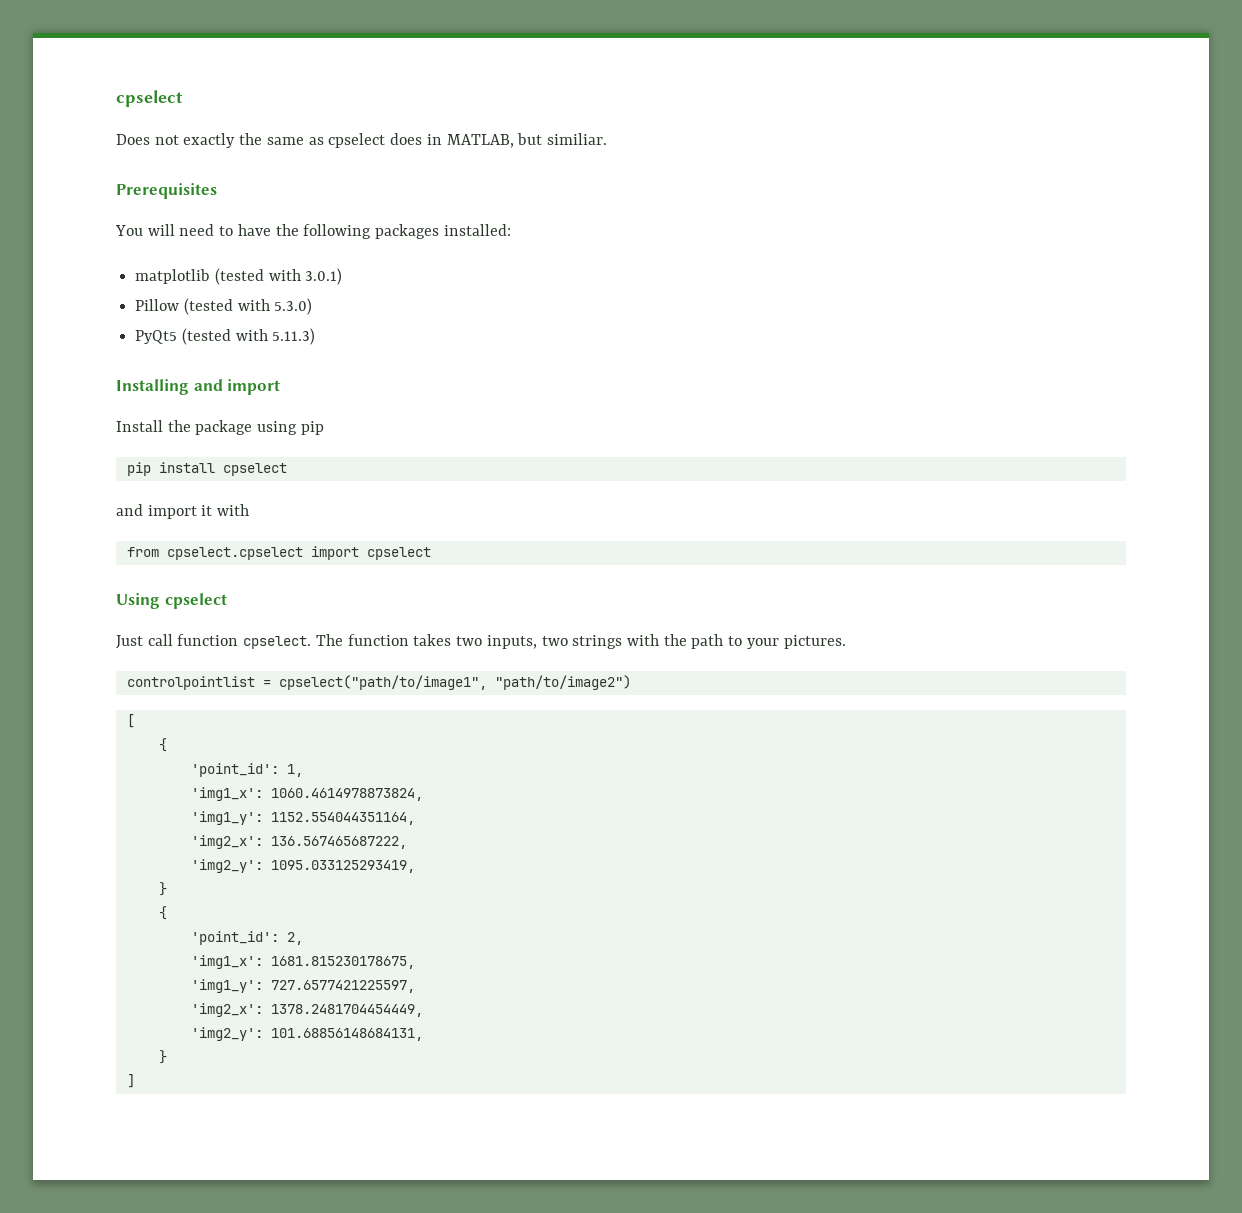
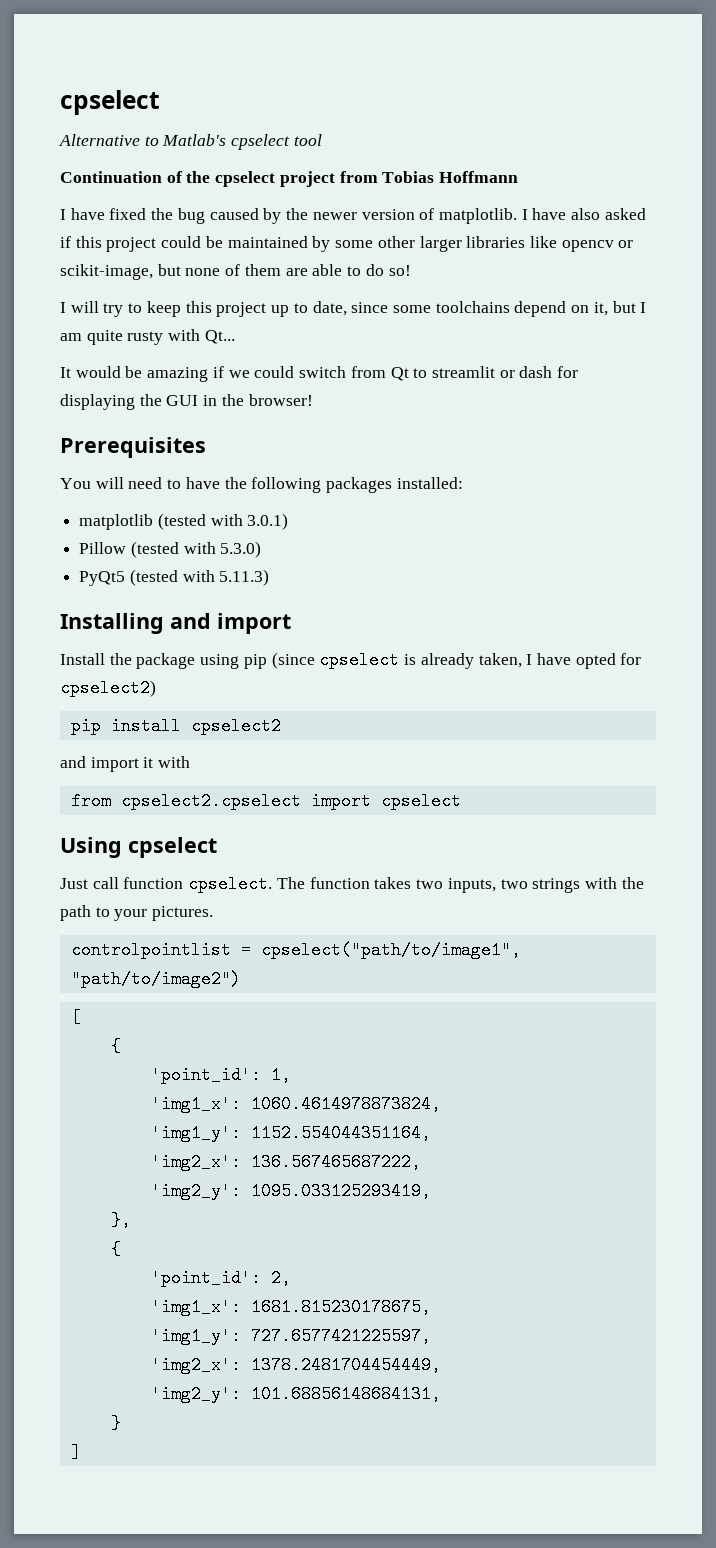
[116,90,183,107] [116,133,607,148] cpselect // Does not exactly the same as cpselect does in MATLAB, but similiar. -> [60,90,160,115] [59,134,322,150] [60,171,519,187] [60,208,646,224] [60,236,634,252] [60,264,411,280] [60,301,647,317] [60,329,235,345] [60,366,579,382] [60,394,313,410] cpselect // Alternative to Matlab's cpselect tool // Continuation of the cpselect project from Tobias Hoffmann // I have fixed the bug caused by the newer version of matplotlib. I have also asked if this project could be maintained by some other larger libraries like opencv or scikit-image, but none of them are able to do so! // I will try to keep this project up to date, since some toolchains depend on it, but I am quite rusty with Qt... // It would be amazing if we could switch from Qt to streamlit or dash for displaying the GUI in the browser!
(324, 428) none -> [271,651,642,669] [60,679,156,697] (since cpselect is already taken, I have opted for cpselect2)
[222,463,287,476] cpselect -> [190,717,281,735] cpselect2
[166,547,303,560] cpselect.cpselect -> [120,792,301,810] cpselect2.cpselect
[158,882,167,896] } -> [110,1211,131,1229] },

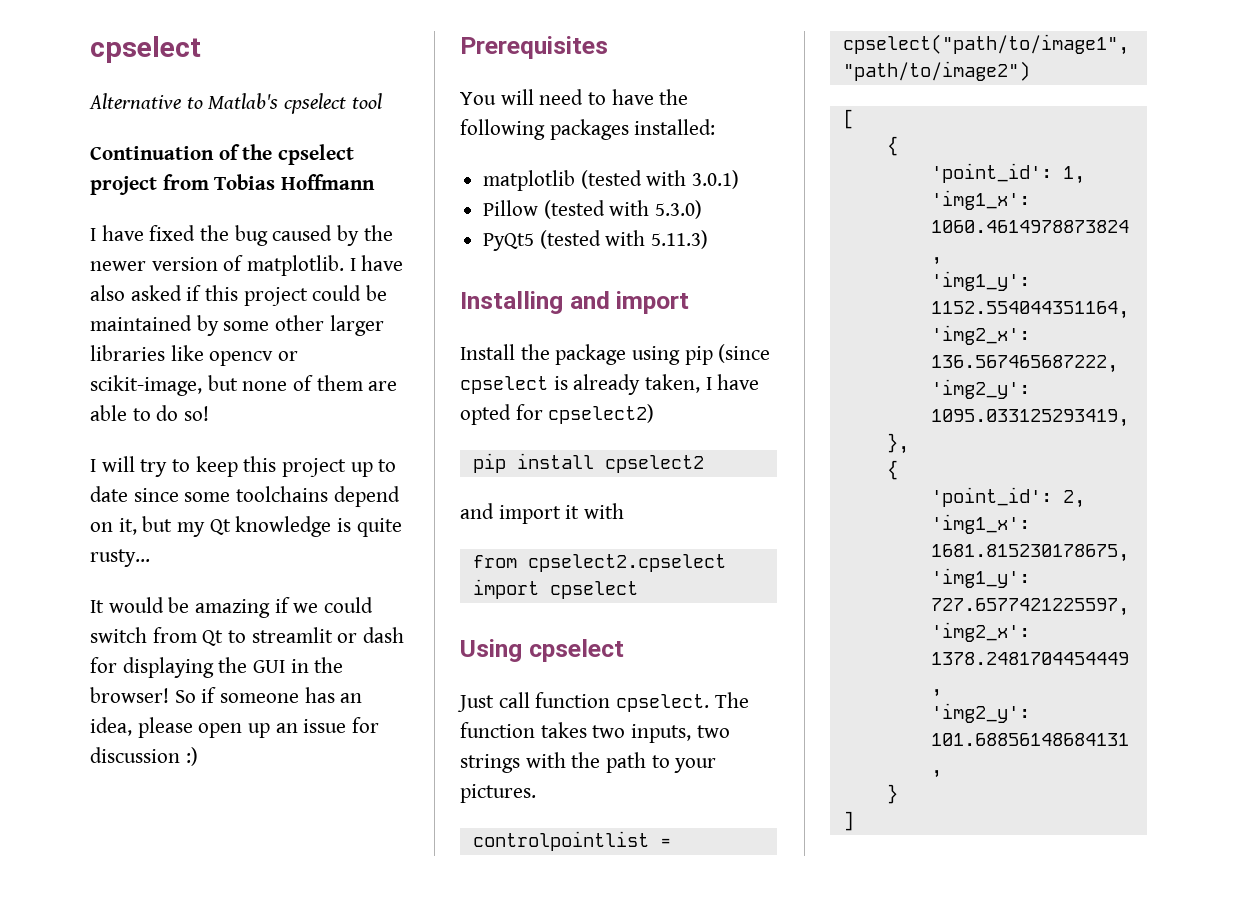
[312,301,347,316] date, -> [90,486,128,502] date
[640,302,647,313] [60,329,235,345] I am quite rusty with Qt... -> [177,516,402,537] [90,549,150,567] my Qt knowledge is quite rusty...
(313, 400) none -> [174,687,363,703] [90,717,380,738] [90,747,198,766] So if someone has an idea, please open up an issue for discussion :)

